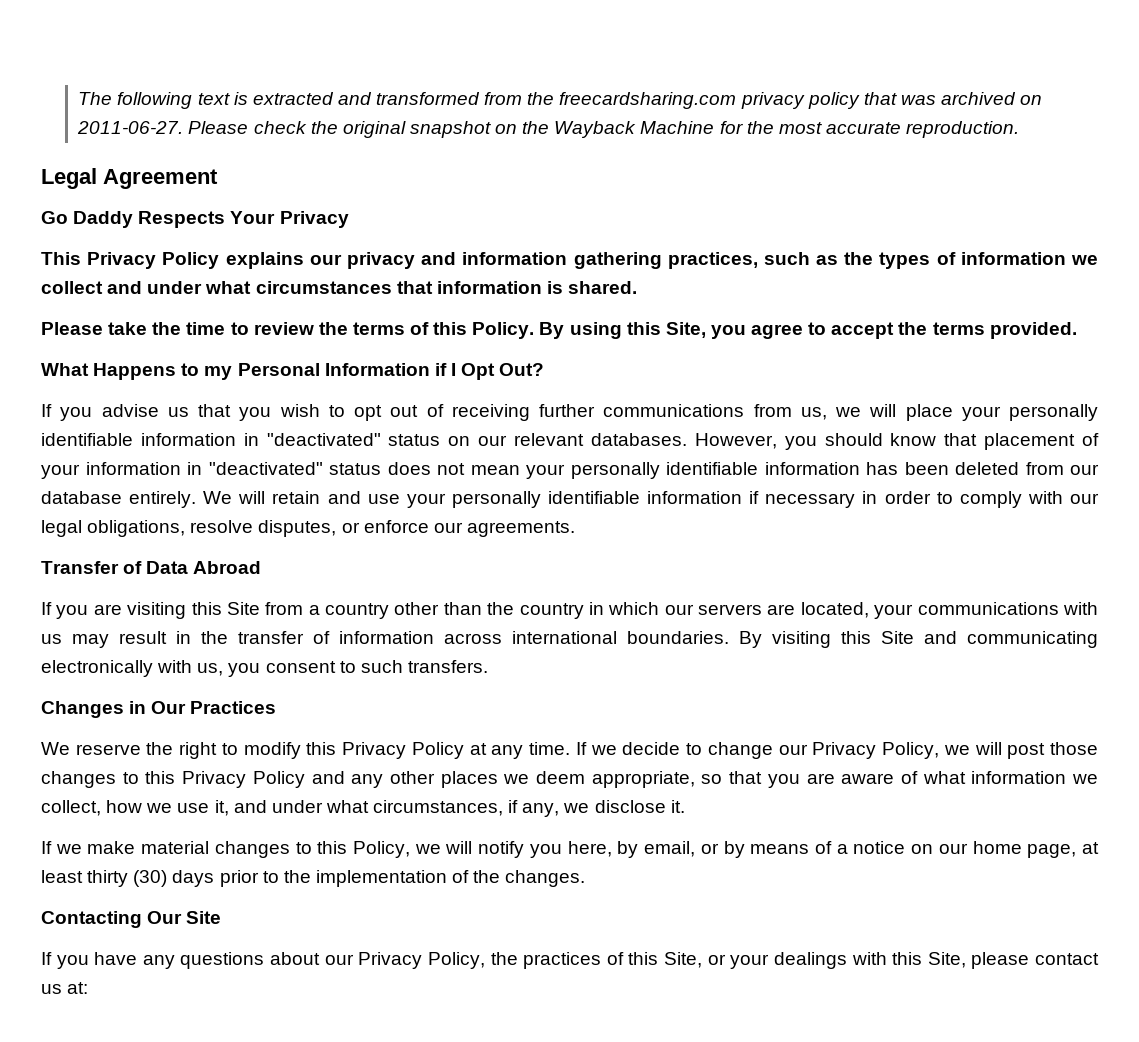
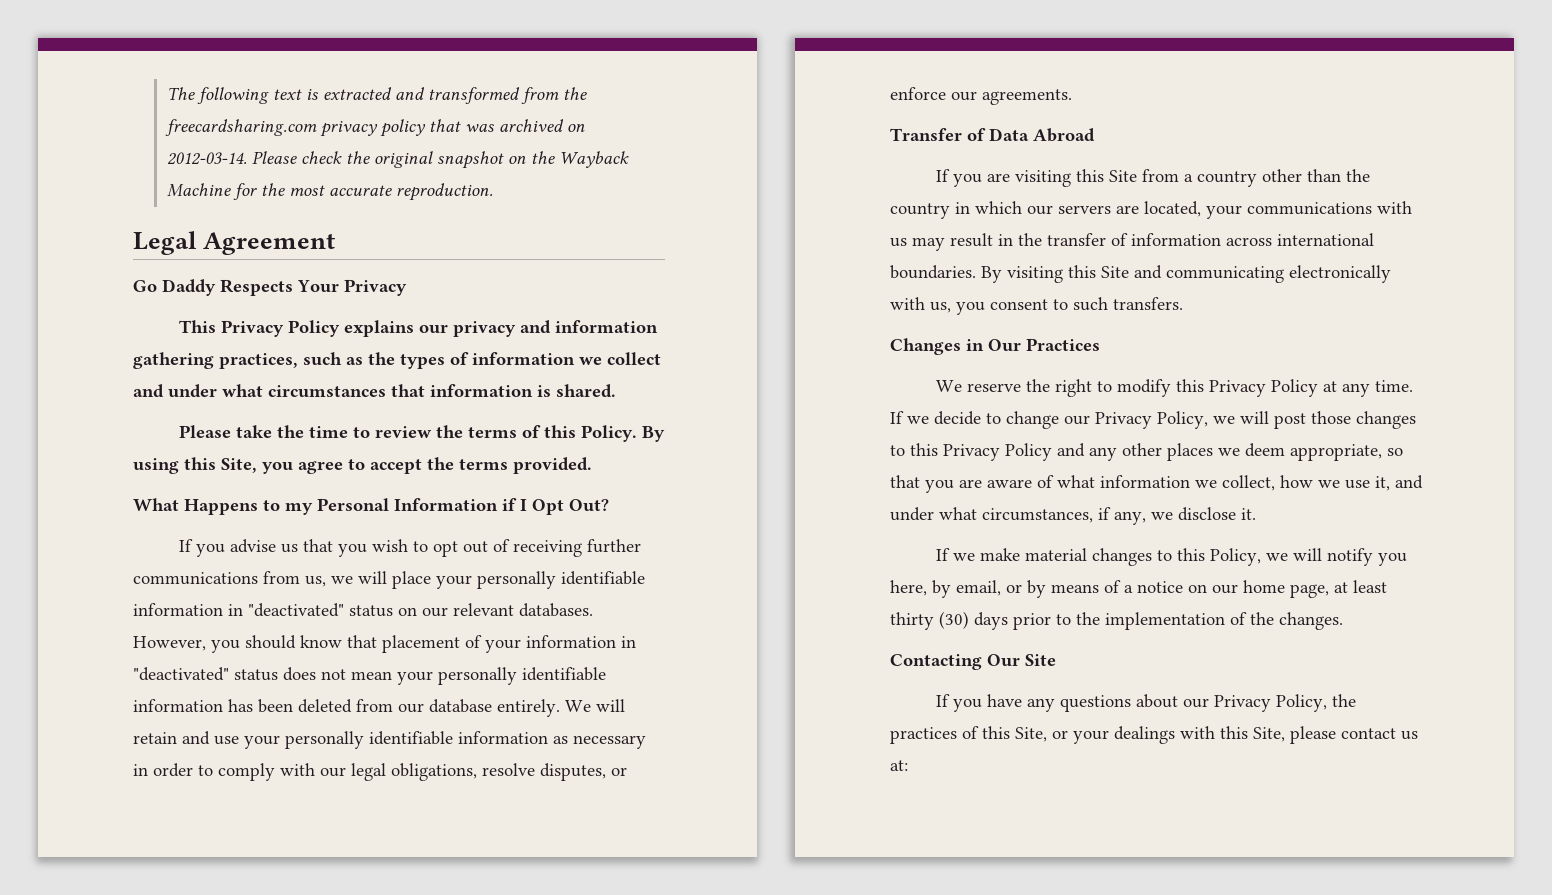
[77,121,184,134] 2011-06-27. -> [167,152,248,165] 2012-03-14.
[749,491,760,504] if -> [553,736,568,744] as

